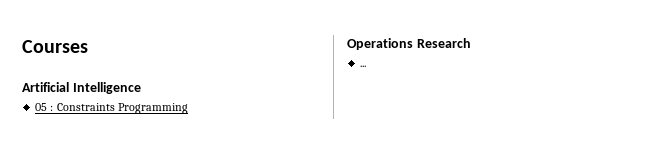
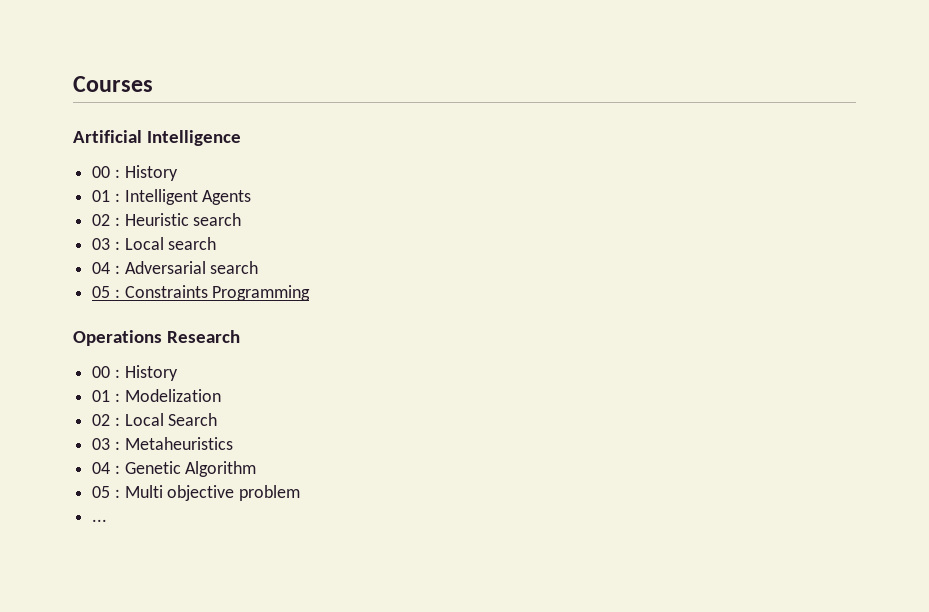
(141, 88) none -> [92,165,178,181] [92,189,252,205] [92,213,242,226] [92,237,217,250] [92,261,259,274] // 00 : History // 01 : Intelligent Agents // 02 : Heuristic search // 03 : Local search // 04 : Adversarial search
(471, 43) none -> [92,365,178,381] [92,389,221,402] [92,413,218,426] [92,437,233,450] [92,461,257,477] [92,485,301,501] // 00 : History // 01 : Modelization // 02 : Local Search // 03 : Metaheuristics // 04 : Genetic Algorithm // 05 : Multi objective problem

